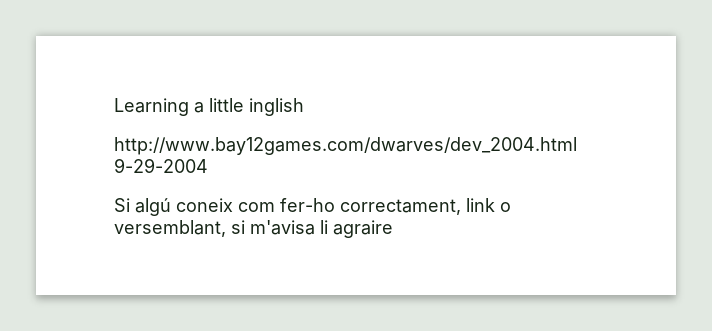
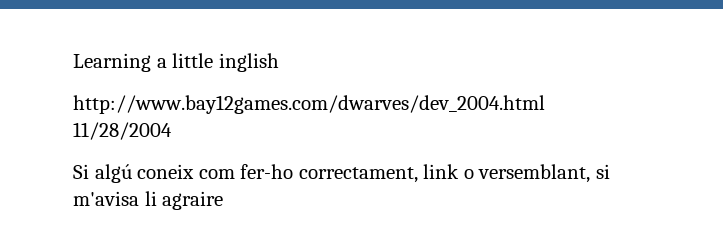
[114,158,208,173] 9-29-2004 -> [73,122,172,140] 11/28/2004

